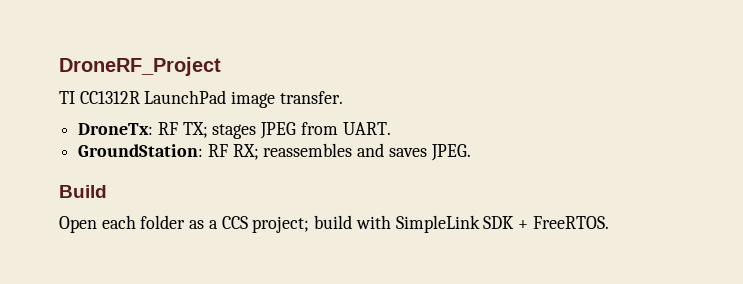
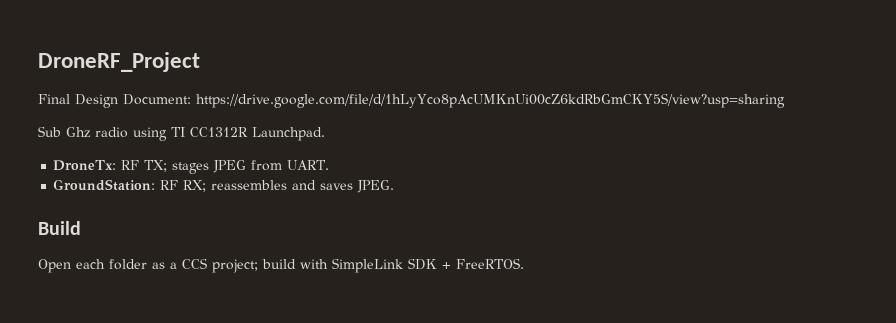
[59,90,343,108] TI CC1312R LaunchPad image transfer. -> [38,93,785,108] [38,126,325,141] Final Design Document: https://drive.google.com/file/d/1hLyYco8pAcUMKnUi00cZ6kdRbGmCKY5S/view?usp=sharing // Sub Ghz radio using TI CC1312R Launchpad.

